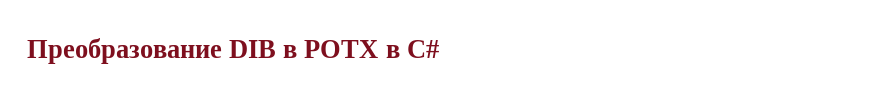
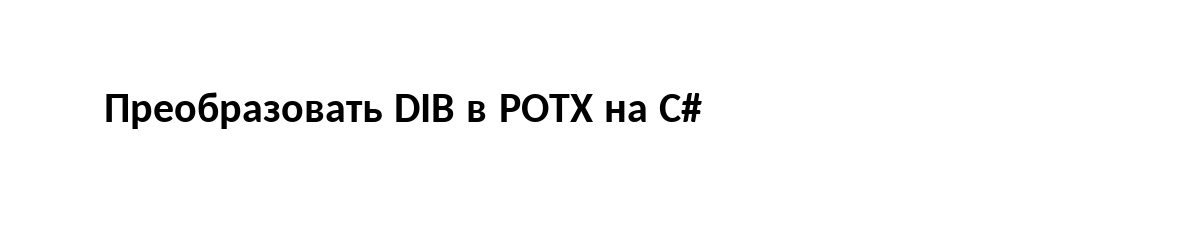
[27,38,222,64] Преобразование -> [104,92,383,129] Преобразовать
[385,45,400,58] в -> [603,101,648,122] на

